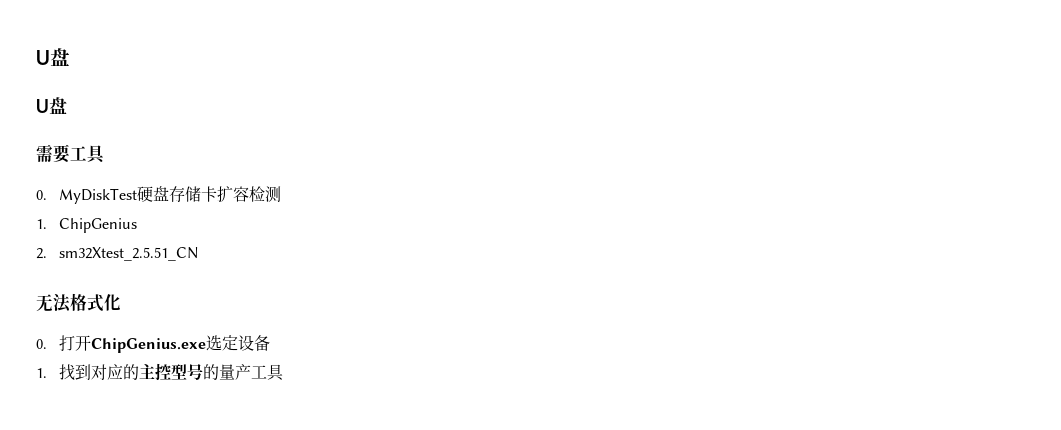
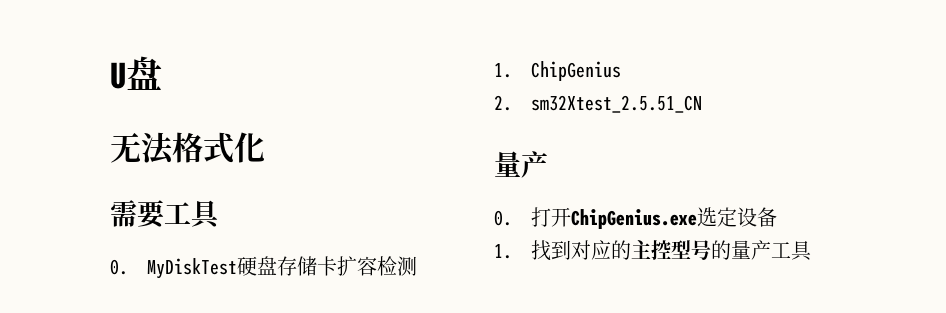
[36,48,70,66] [36,97,67,114] U盘 // U盘 -> [110,56,162,90] [110,132,265,165] U盘 // 无法格式化
[36,293,121,313] 无法格式化 -> [494,151,548,178] 量产

